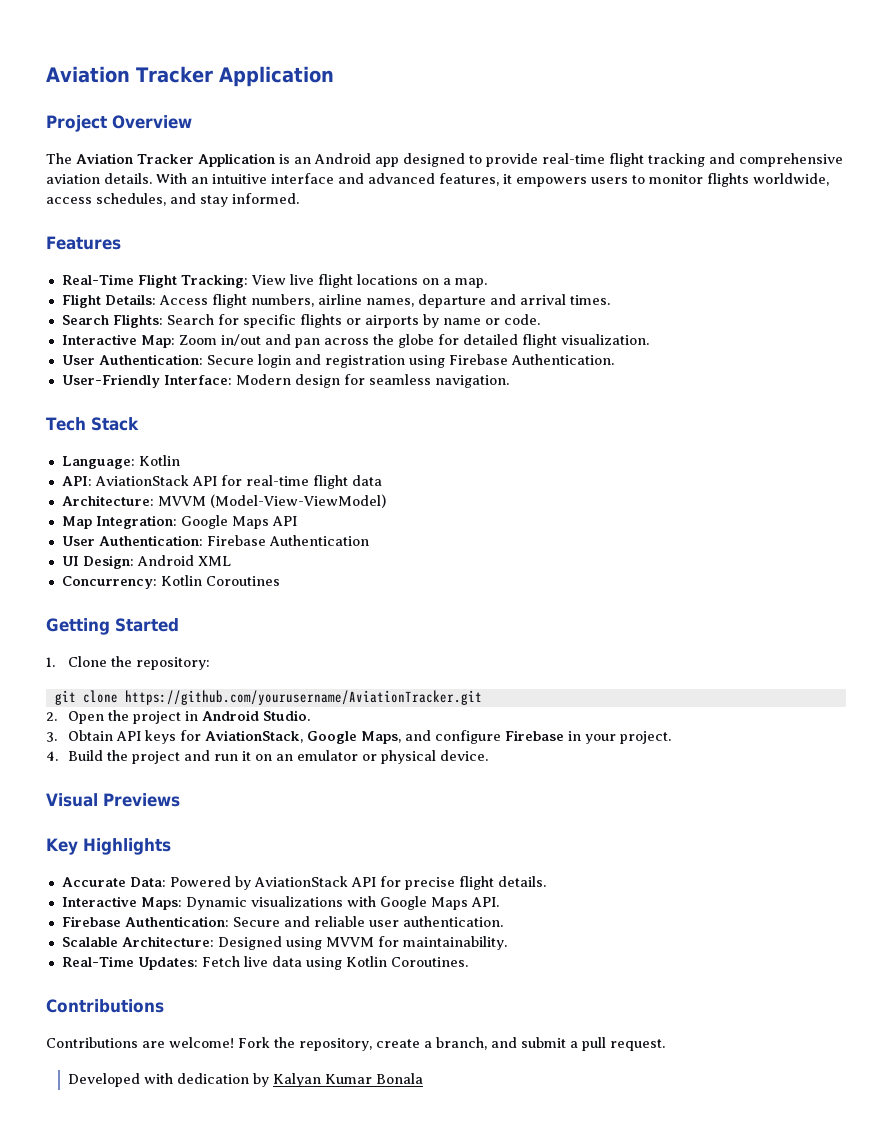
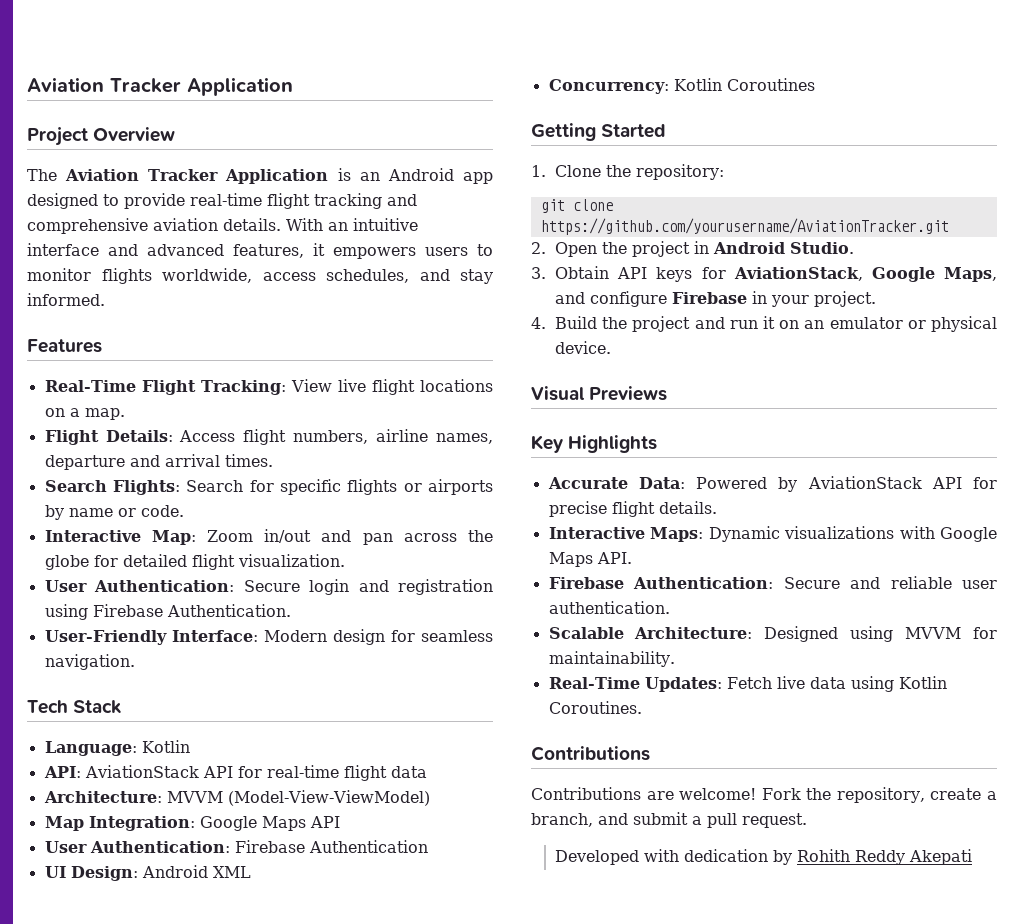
[273,1073,424,1087] Kalyan Kumar Bonala -> [797,849,973,865] Rohith Reddy Akepati

